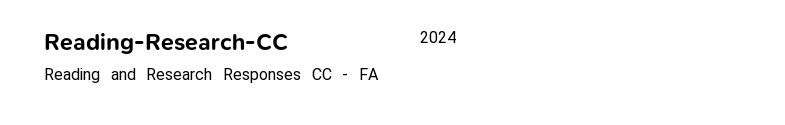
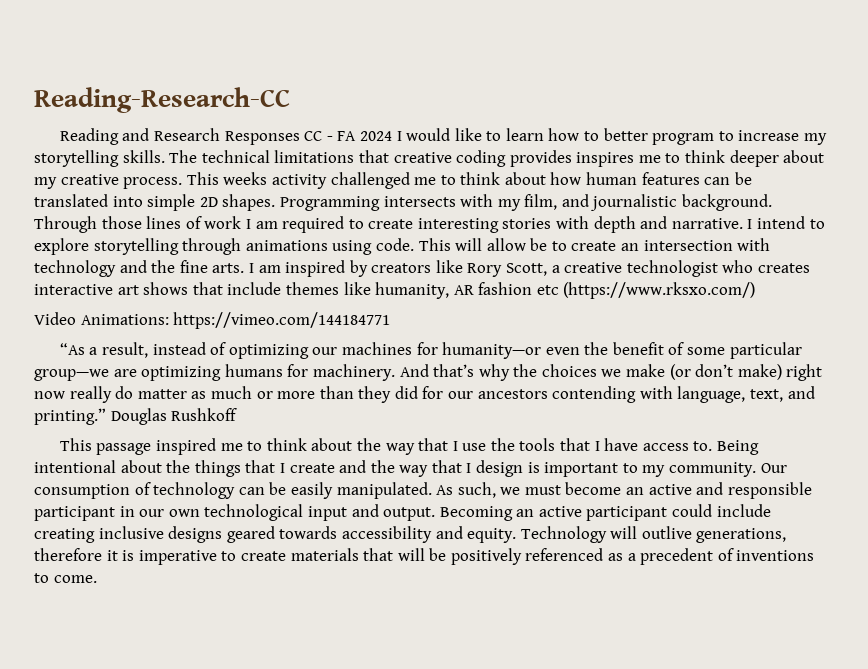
(456, 37) none -> [396,128,828,145] [34,150,825,167] [34,172,752,189] [34,194,773,211] [34,216,825,233] [34,238,771,255] [34,260,811,277] [34,282,756,299] [34,312,391,329] [59,342,802,359] [34,364,823,381] [34,386,815,403] [34,408,238,425] [59,438,760,455] [34,460,787,477] [34,482,812,499] [34,504,771,521] [34,526,787,543] [34,548,815,565] [34,573,97,583] I would like to learn how to better program to increase my storytelling skills. The technical limitations that creative coding provides inspires me to think deeper about my creative process. This weeks activity challenged me to think about how human features can be translated into simple 2D shapes. Programming intersects with my film, and journalistic background. Through those lines of work I am required to create interesting stories with depth and narrative. I intend to explore storytelling through animations using code. This will allow be to create an intersection with technology and the fine arts. I am inspired by creators like Rory Scott, a creative technologist who creates interactive art shows that include themes like humanity, AR fashion etc (https://www.rksxo.com/) // Video Animations: https://vimeo.com/144184771 // “As a result, instead of optimizing our machines for humanity—or even the benefit of some particular group—we are optimizing humans for machinery. And that’s why the choices we make (or don’t make) right now really do matter as much or more than they did for our ancestors contending with language, text, and printing.” Douglas Rushkoff // This passage inspired me to think about the way that I use the tools that I have access to. Being intentional about the things that I create and the way that I design is important to my community. Our consumption of technology can be easily manipulated. As such, we must become an active and responsible participant in our own technological input and output. Becoming an active participant could include creating inclusive designs geared towards accessibility and equity. Technology will outlive generations, therefore it is imperative to create materials that will be positively referenced as a precedent of inventions to come.

